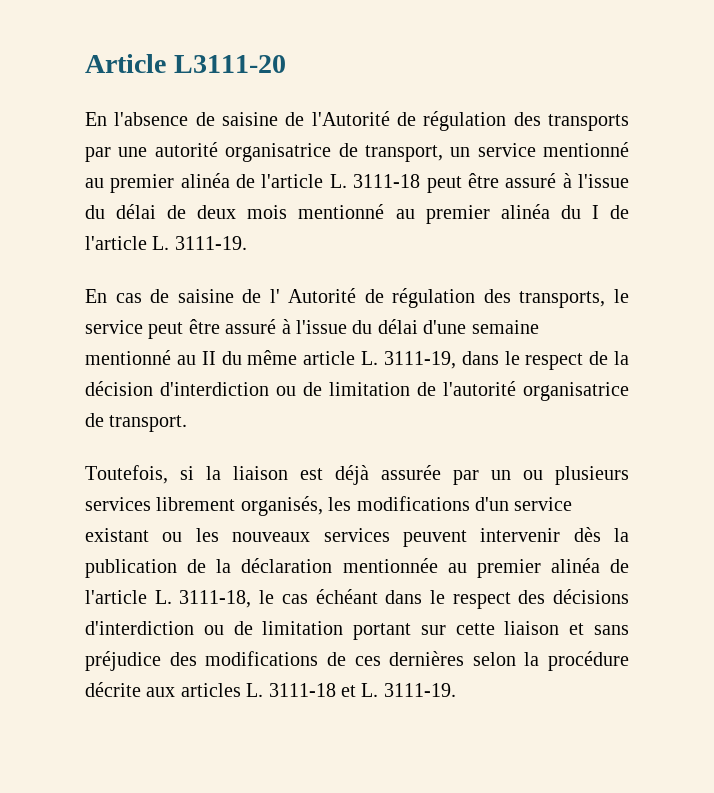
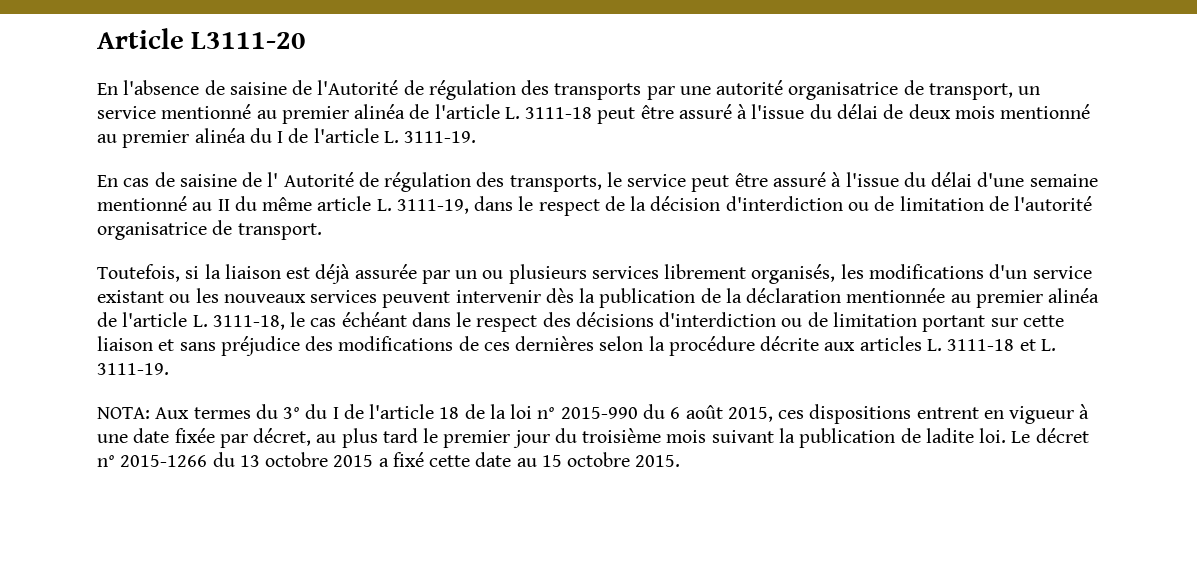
(456, 690) none -> [97,404,1090,424] [97,428,1089,448] [97,452,681,467] // NOTA: Aux termes du 3° du I de l'article 18 de la loi n° 2015-990 du 6 août 2015, ces dispositions entrent en vigueur à une date fixée par décret, au plus tard le premier jour du troisième mois suivant la publication de ladite loi. Le décret n° 2015-1266 du 13 octobre 2015 a fixé cette date au 15 octobre 2015.

